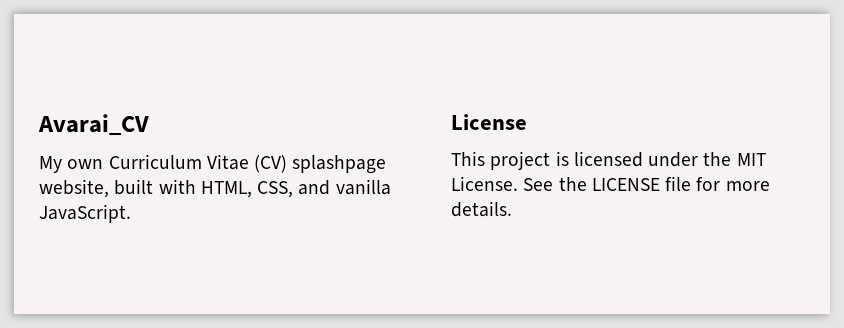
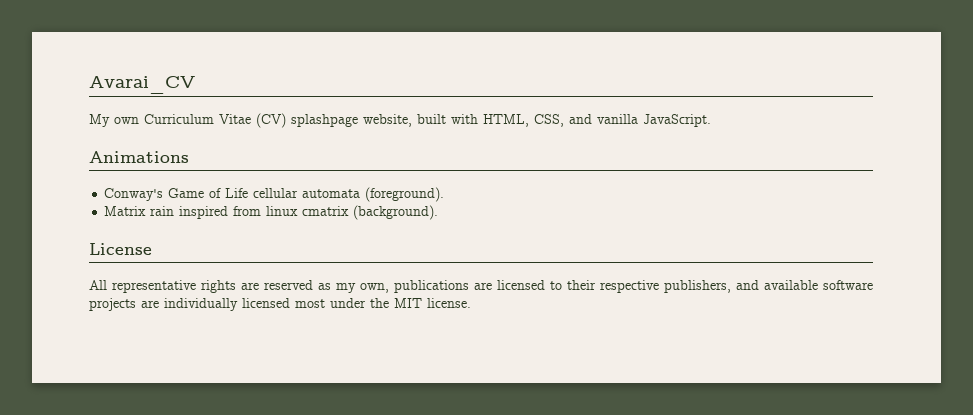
[451,114,527,130] [451,151,766,170] [451,176,770,191] [451,201,512,217] License // This project is licensed under the MIT License. See the LICENSE file for more details. -> [89,151,189,163] [104,187,445,202] [104,205,439,220] [89,243,152,255] [89,280,873,293] [89,298,471,311] Animations // Conway's Game of Life cellular automata (foreground). // Matrix rain inspired from linux cmatrix (background). // License // All representative rights are reserved as my own, publications are licensed to their respective publishers, and available software projects are individually licensed most under the MIT license.

